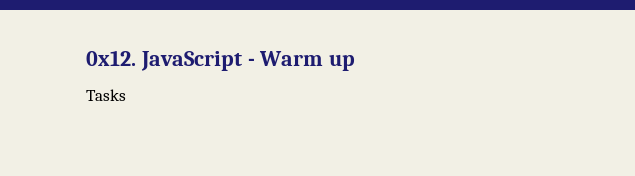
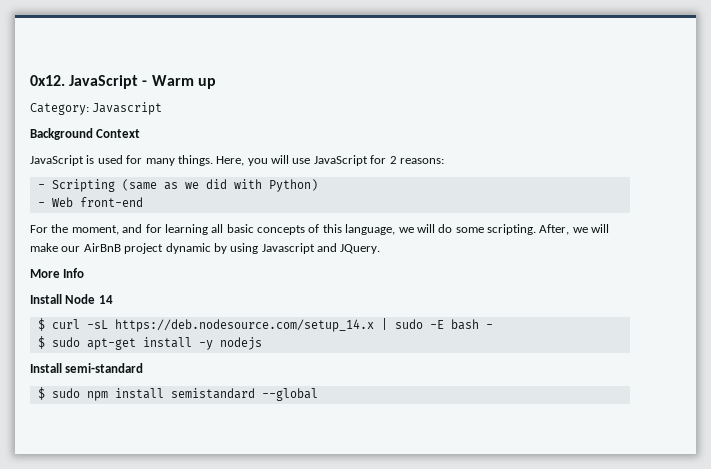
[86,89,126,101] Tasks -> [30,102,163,115] [30,128,141,140] [30,155,444,166] [37,179,318,192] [37,197,143,207] [30,224,610,235] [30,243,381,254] [30,268,85,278] [30,294,113,304] [37,318,493,332] [37,336,262,350] [30,363,144,373] [37,387,318,401] Category: Javascript // Background Context // JavaScript is used for many things. Here, you will use JavaScript for 2 reasons: // - Scripting (same as we did with Python) // - Web front-end // For the moment, and for learning all basic concepts of this language, we will do some scripting. After, we will make our AirBnB project dynamic by using Javascript and JQuery. // More Info // Install Node 14 // $ curl -sL https://deb.nodesource.com/setup_14.x | sudo -E bash - // $ sudo apt-get install -y nodejs // Install semi-standard // $ sudo npm install semistandard --global

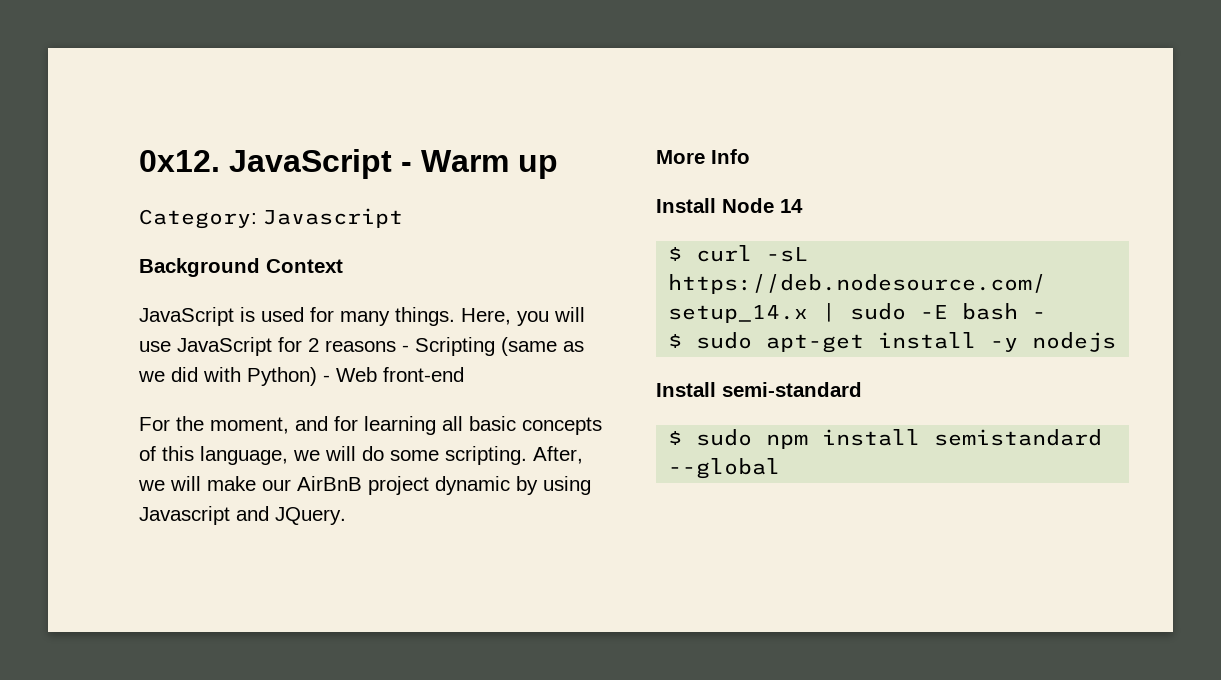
[399,158,444,164] reasons: // -> [325,340,396,352] reasons
(318, 185) // -> (317, 376) none

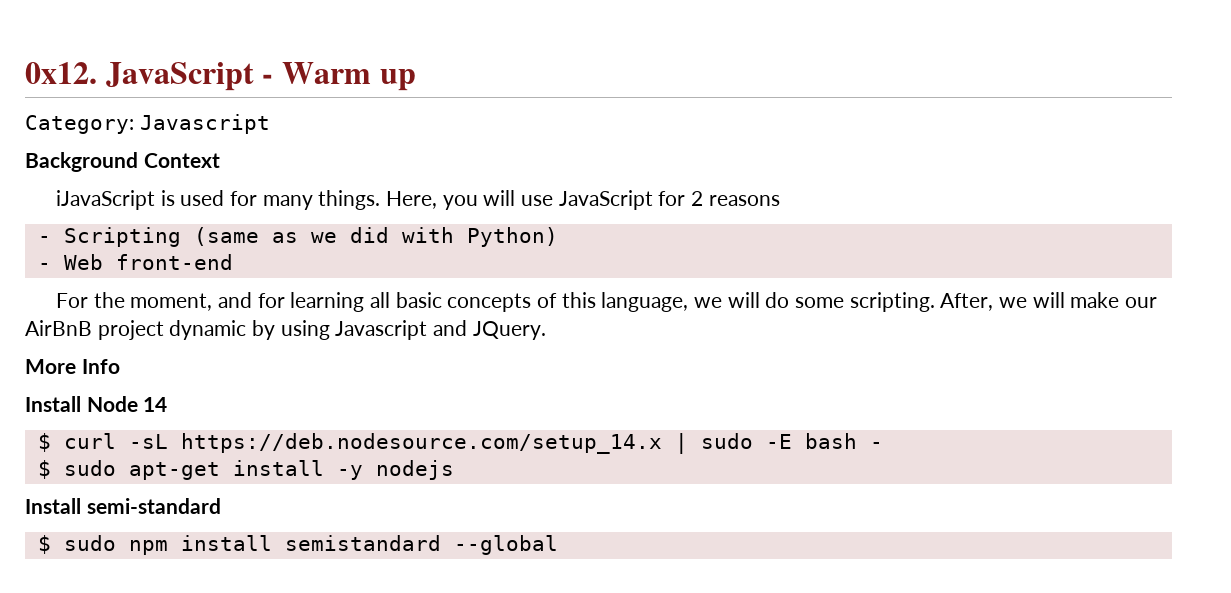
[139,307,234,326] JavaScript -> [56,190,156,210] iJavaScript
(396, 346) none -> (780, 200) //
(317, 376) none -> (558, 237) //

